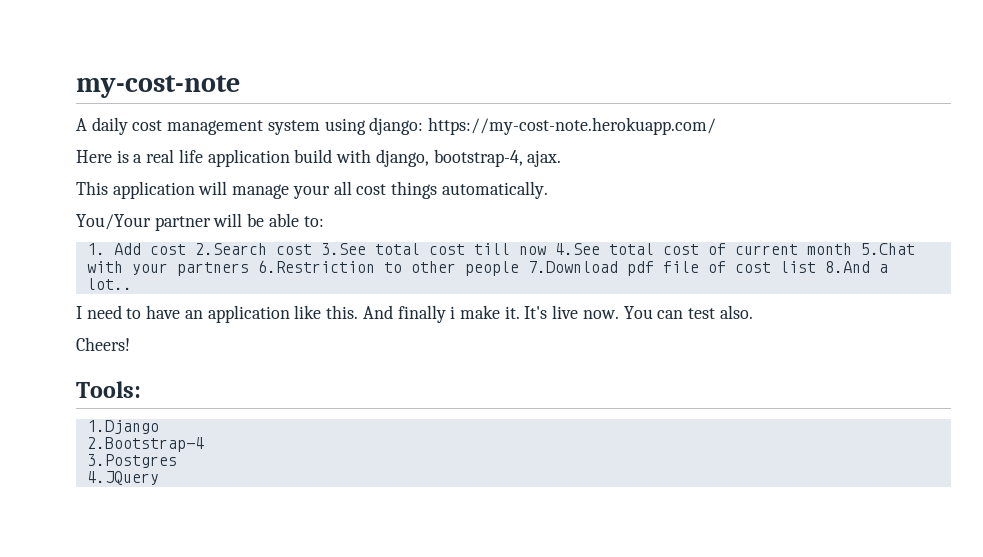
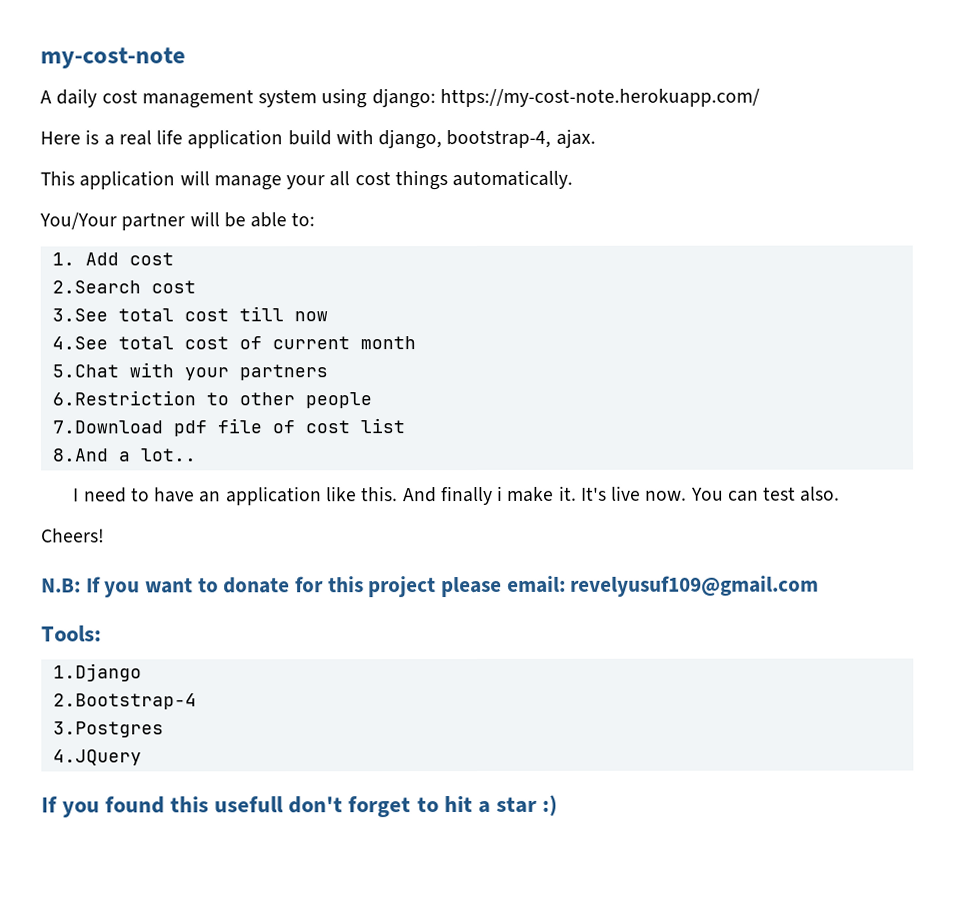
(186, 249) none -> (174, 259) //
(312, 249) none -> (196, 287) //
(546, 250) none -> (328, 316) //
(852, 249) none -> (416, 343) //
(249, 269) none -> (328, 372) //
(519, 268) none -> (372, 400) //
(816, 267) none -> (405, 426) //
(130, 344) none -> [41,575,820,598] // N.B: If you want to donate for this project please email: revelyusuf109@gmail.com
(159, 478) none -> [41,794,558,818] // If you found this usefull don't forget to hit a star :)

